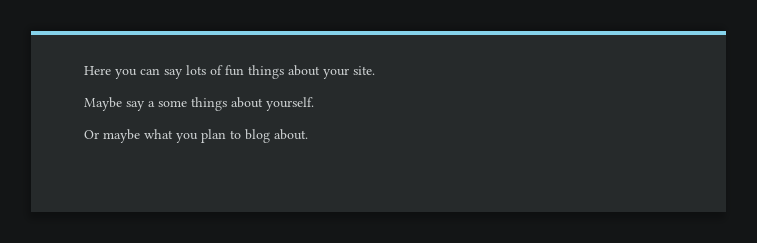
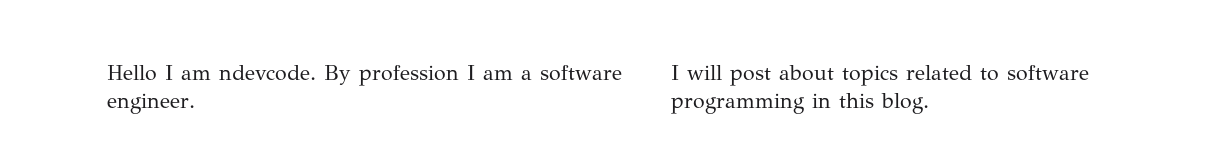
[84,65,375,79] [84,97,314,111] [84,129,308,143] Here you can say lots of fun things about your site. // Maybe say a some things about yourself. // Or maybe what you plan to blog about. -> [107,65,622,86] [107,93,195,114] [671,65,1089,86] [671,93,929,114] Hello I am ndevcode. By profession I am a software engineer. // I will post about topics related to software programming in this blog.

